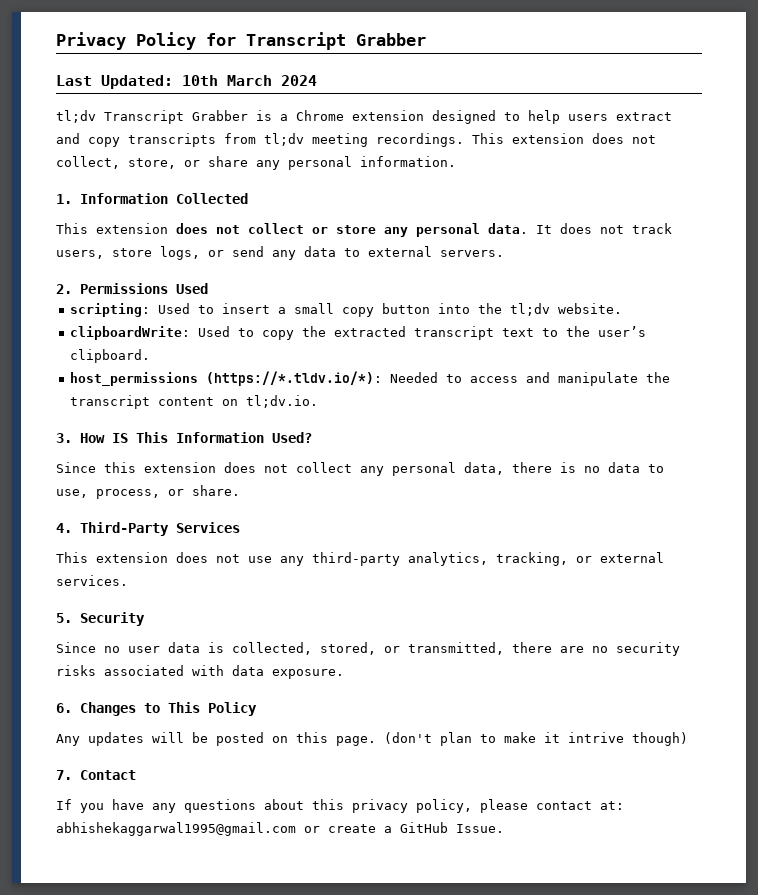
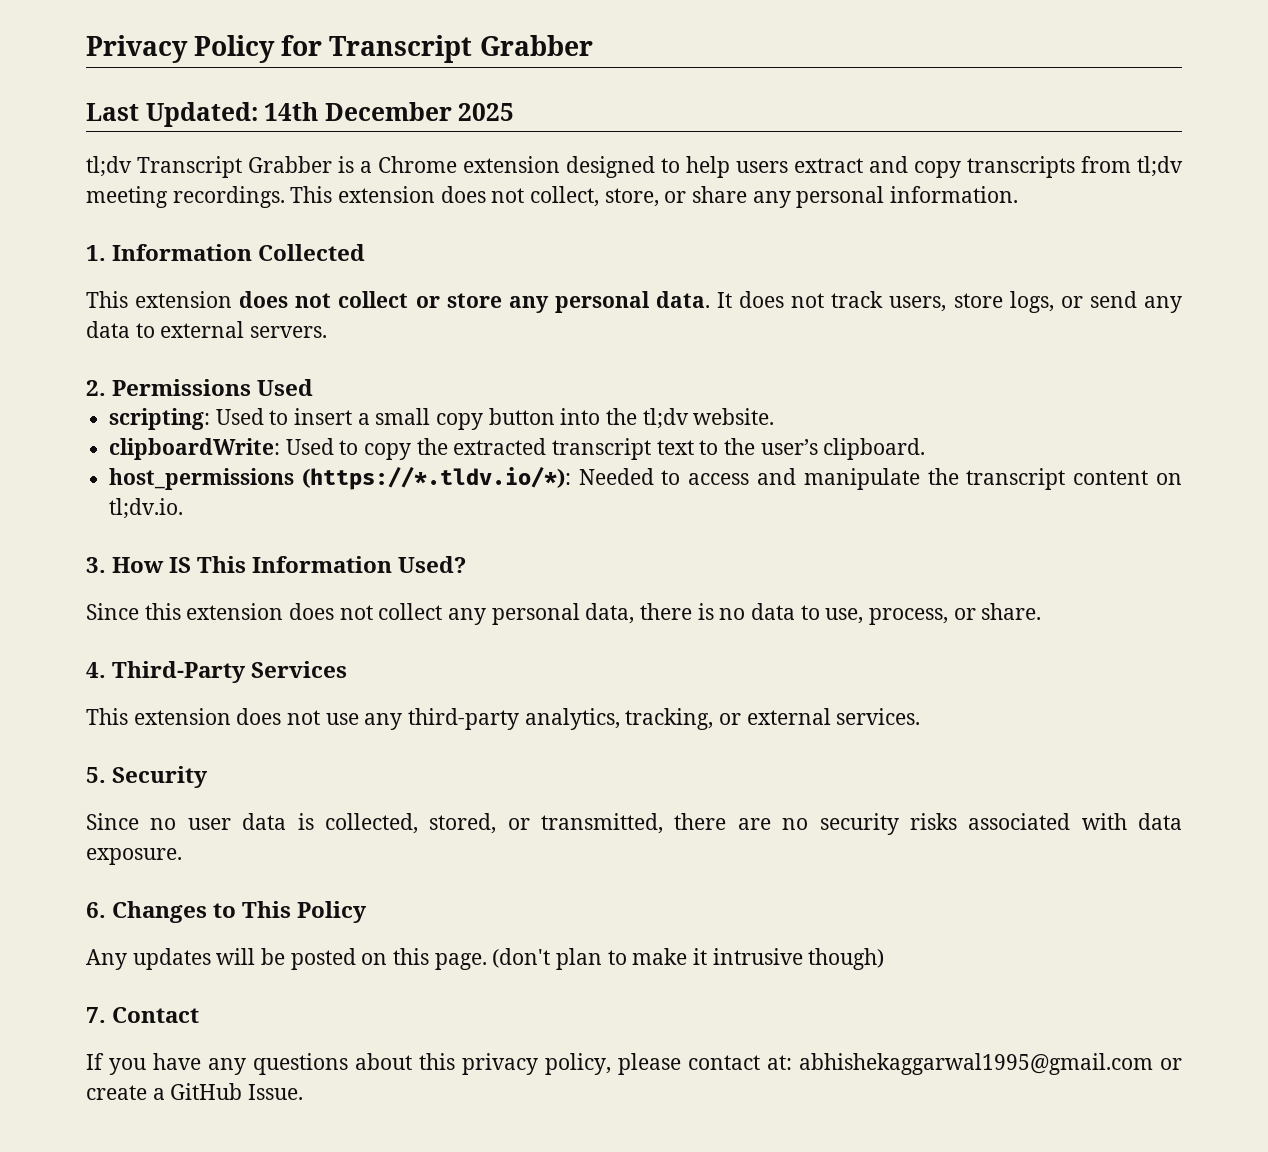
[182,75,317,86] 10th March 2024 -> [264,102,515,121] 14th December 2025
[568,732,624,743] intrive -> [712,948,803,965] intrusive

